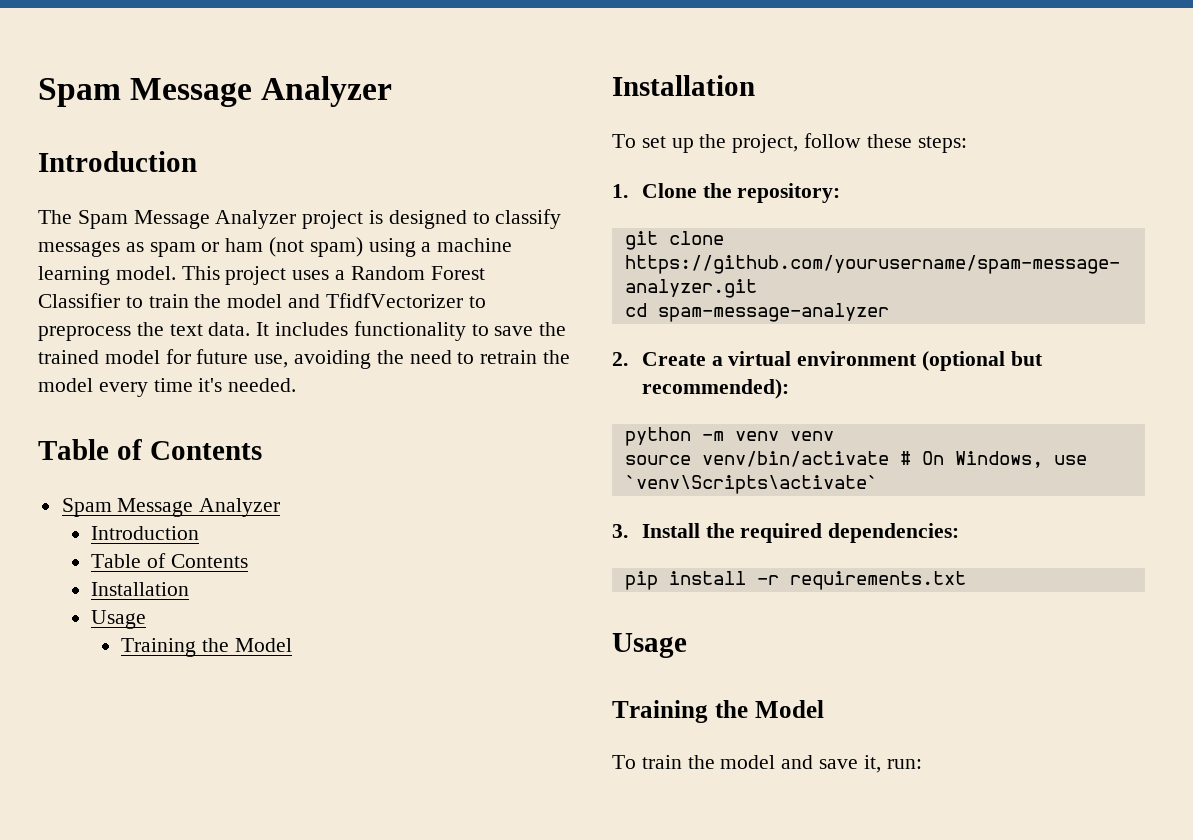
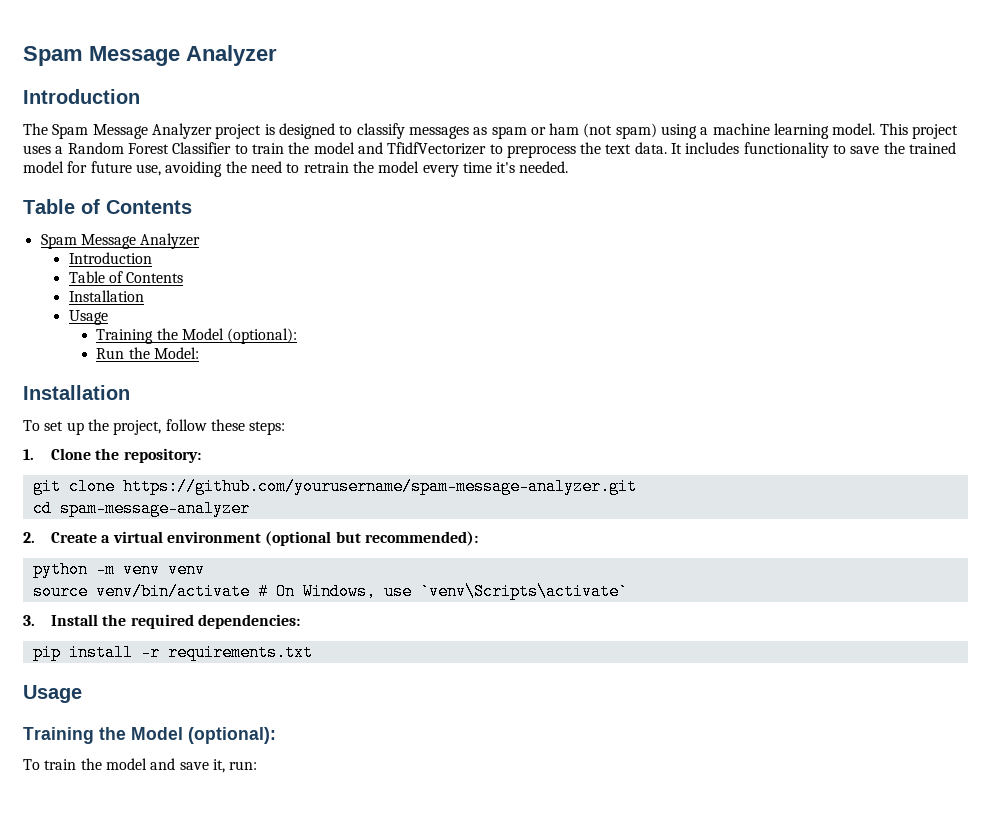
(292, 645) none -> [227,328,298,344] [96,347,200,359] (optional): // Run the Model:
(824, 709) none -> [188,727,276,744] (optional):

